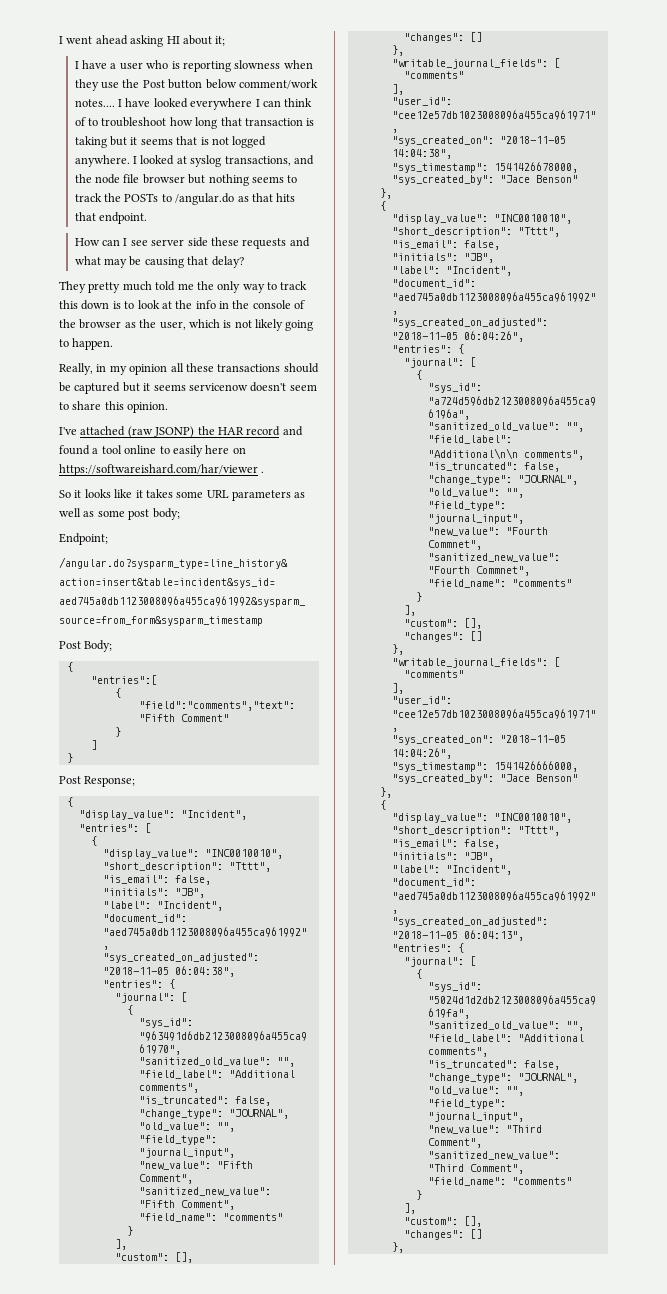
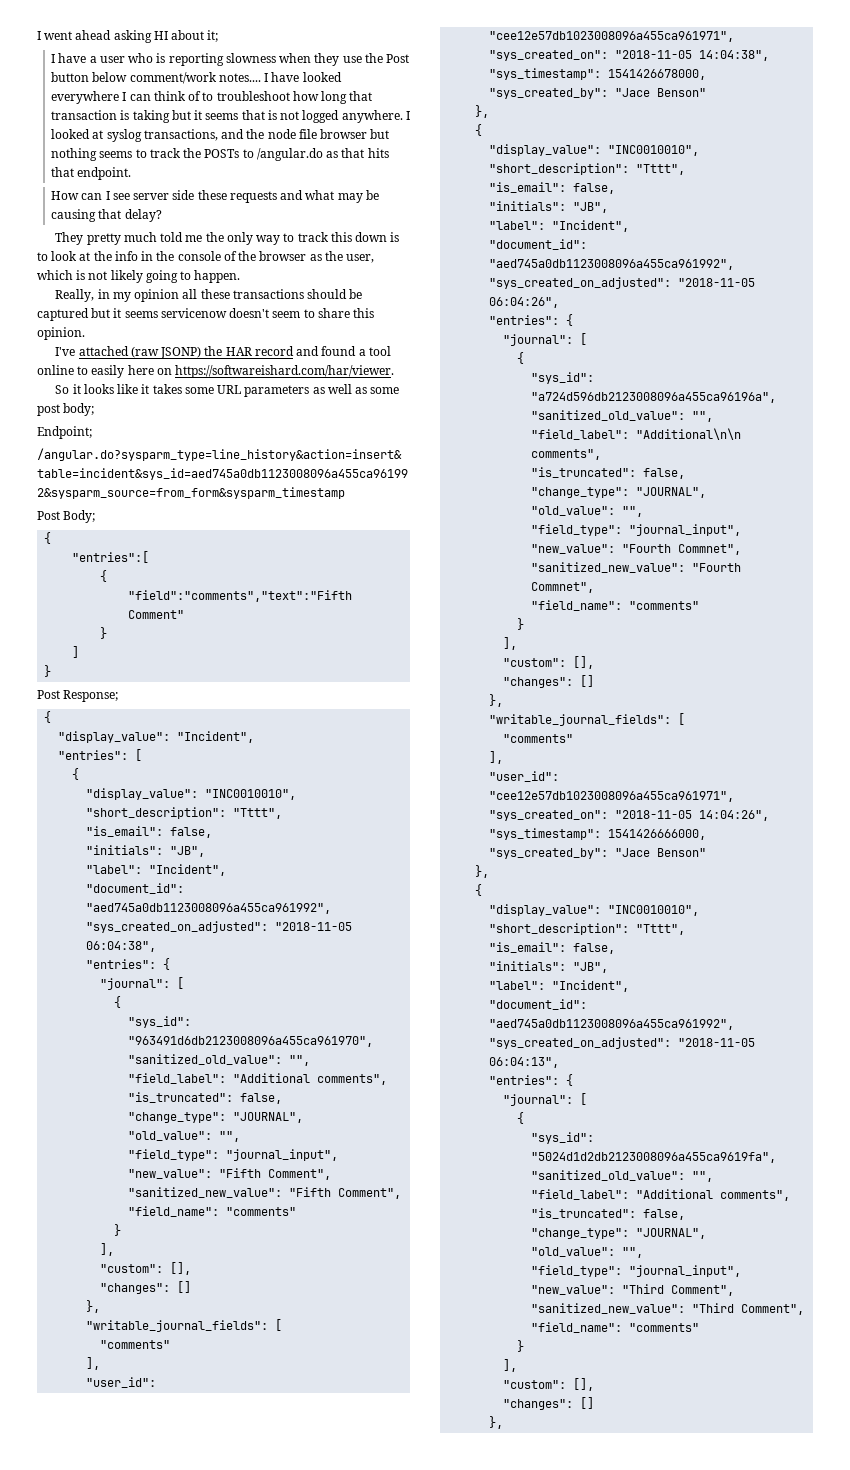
[59,464,265,476] https://softwareishard.com/har/viewer . -> [175,365,395,378] https://softwareishard.com/har/viewer.

